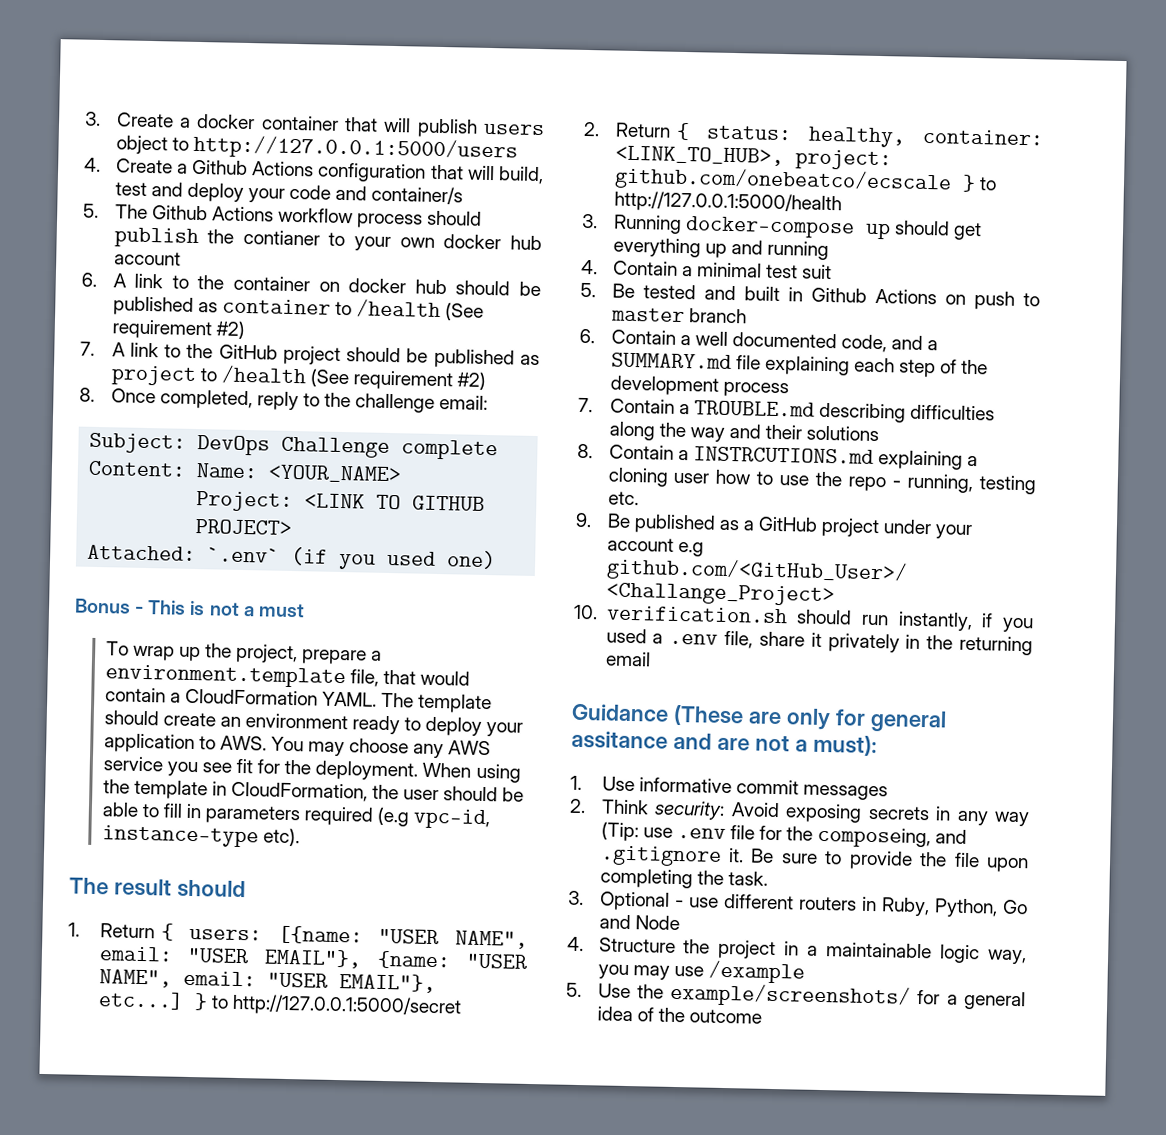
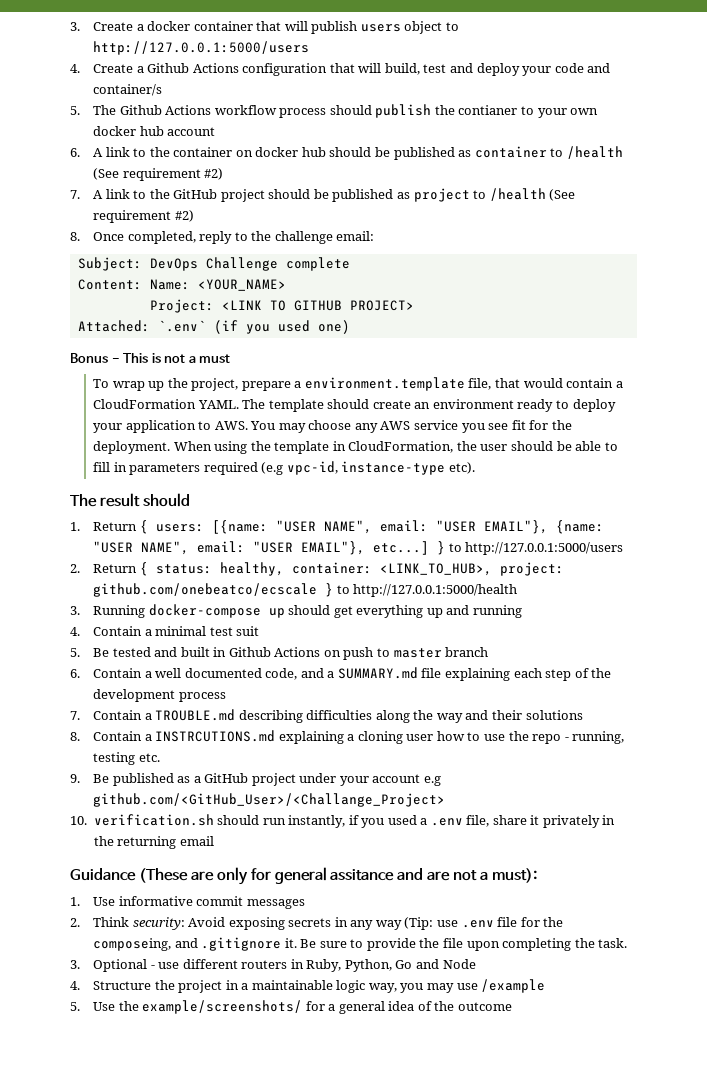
[231,993,462,1018] http://127.0.0.1:5000/secret -> [465,542,624,555] http://127.0.0.1:5000/users

